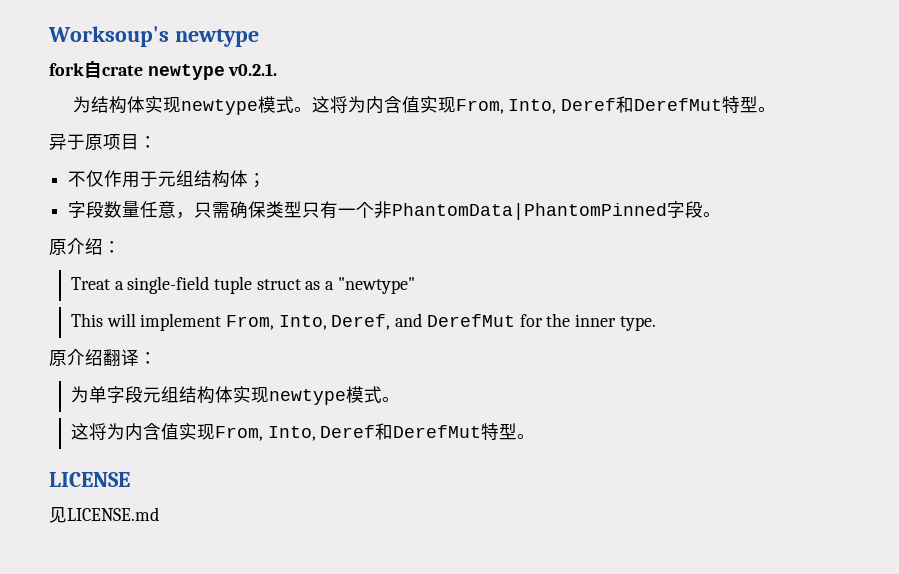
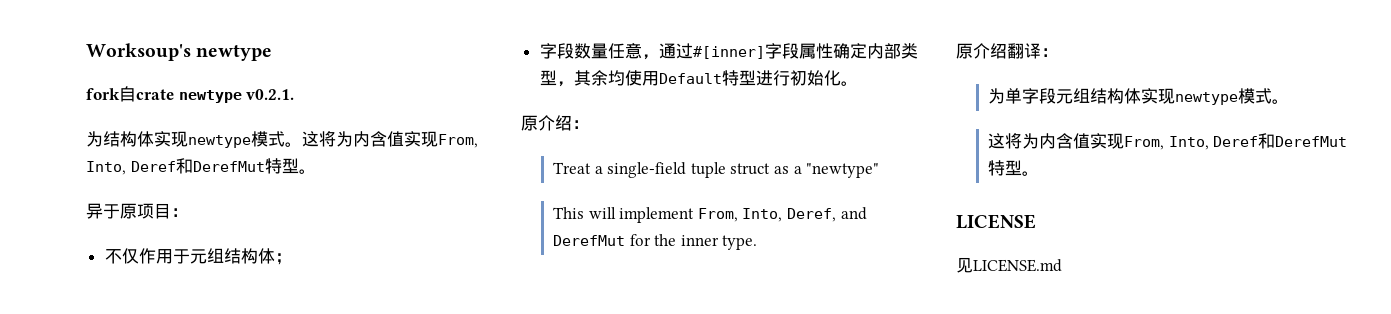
[194,201,704,220] 只需确保类型只有一个非PhantomData|PhantomPinned字段 -> [658,43,918,59] [539,70,841,87] 通过#[inner]字段属性确定内部类型，其余均使用Default特型进行初始化

